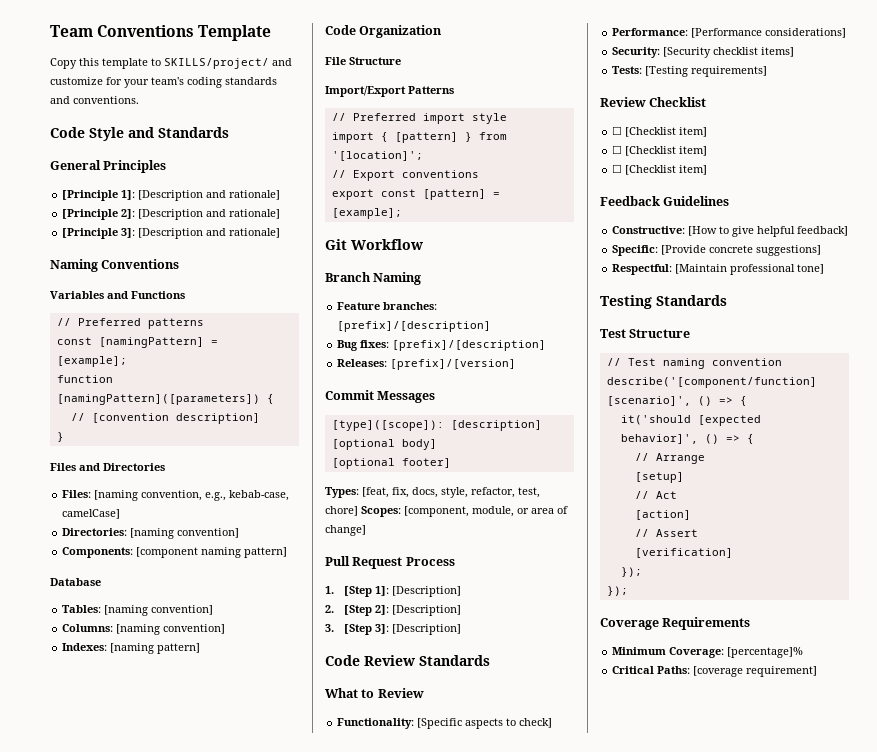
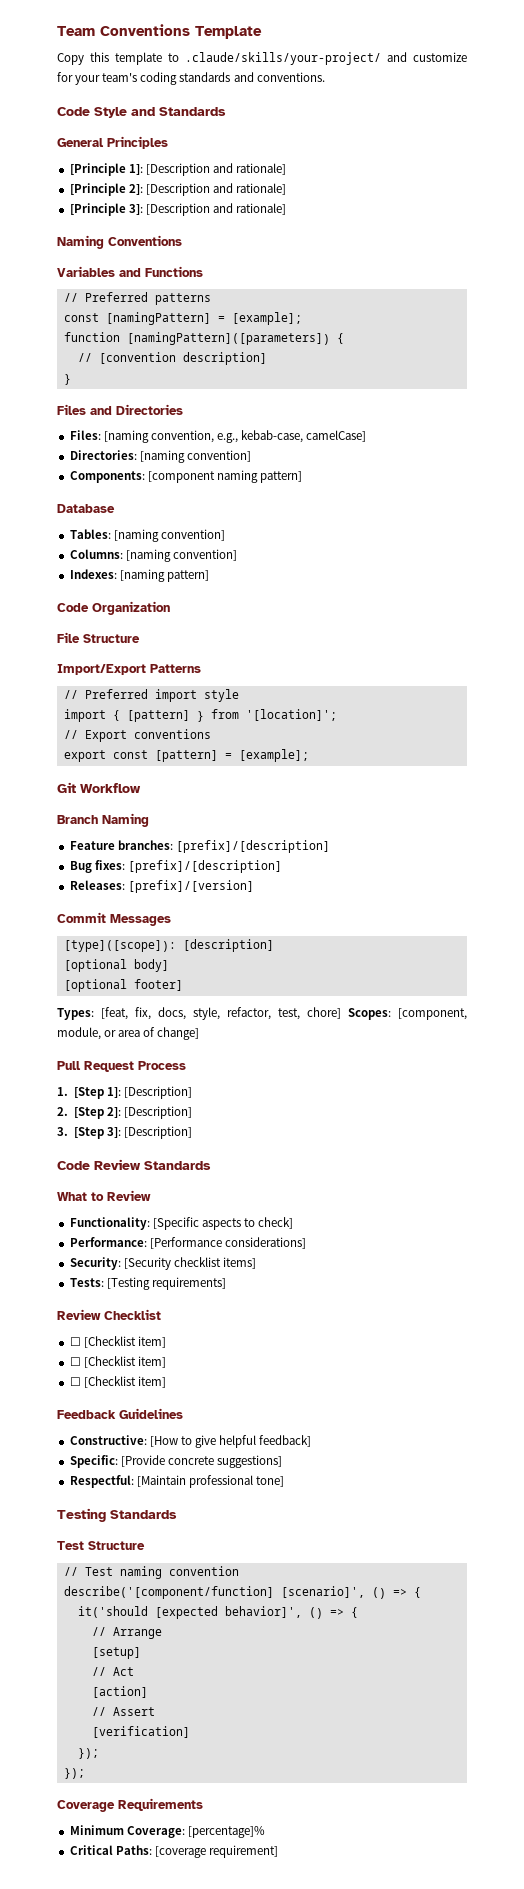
[164,58,269,69] SKILLS/project/ -> [185,52,381,65] .claude/skills/your-project/

